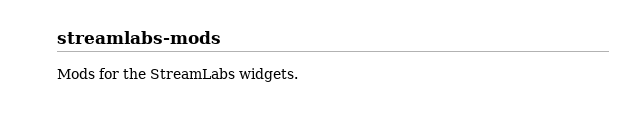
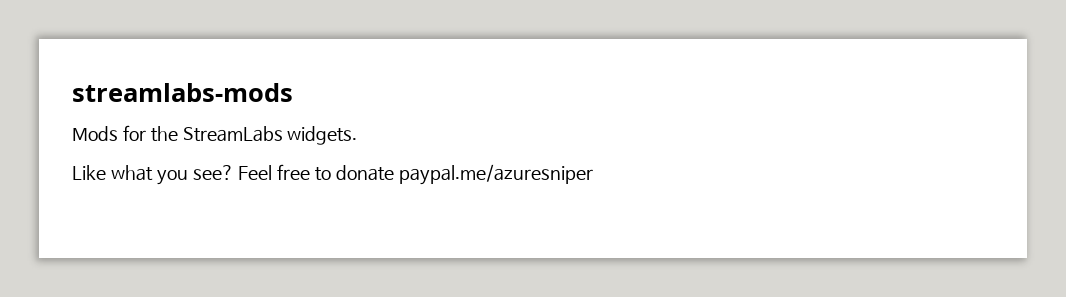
(298, 75) none -> [72,164,593,185] // Like what you see? Feel free to donate paypal.me/azuresniper

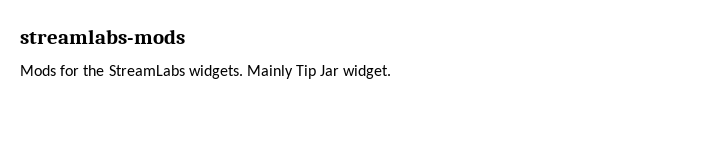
[72,164,593,185] // Like what you see? Feel free to donate paypal.me/azuresniper -> [246,65,392,79] Mainly Tip Jar widget.

